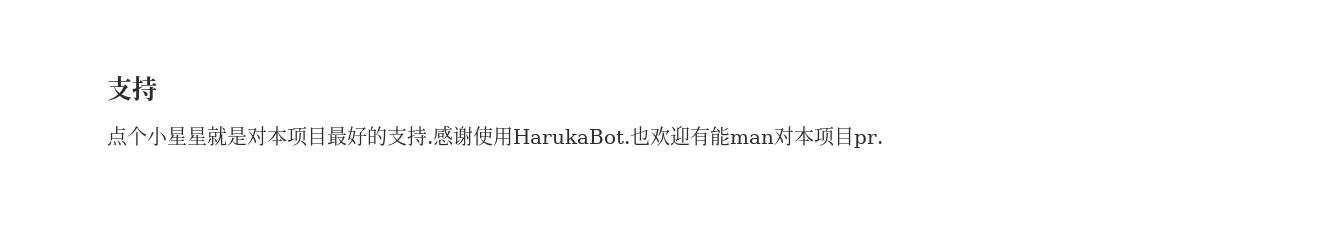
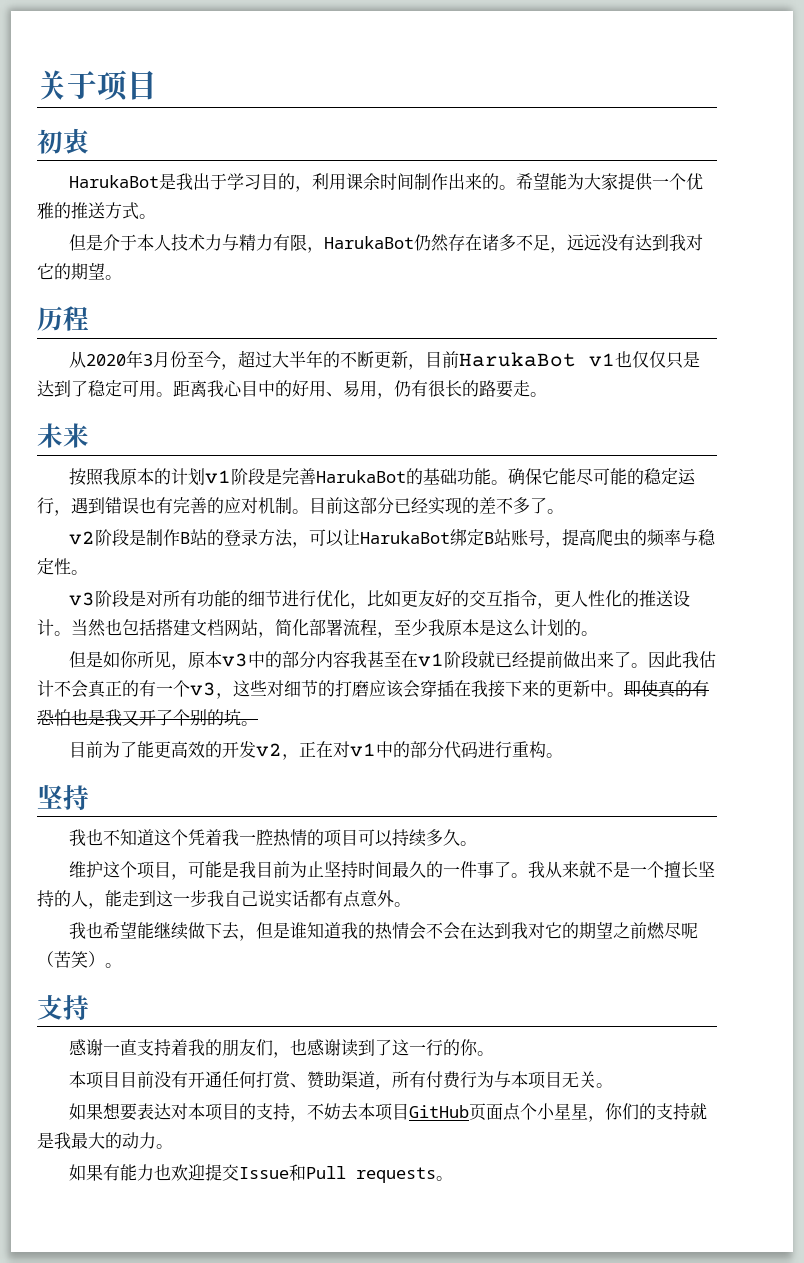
[107,76,157,101] [107,125,883,148] 支持 // 点个小星星就是对本项目最好的支持.感谢使用HarukaBot.也欢迎有能man对本项目pr. -> [37,70,157,102] [37,128,89,154] [69,172,704,192] [37,202,156,220] [69,234,704,253] [37,262,122,280] [37,306,89,331] [69,350,701,370] [37,380,547,399] [37,423,89,448] [69,468,697,486] [37,497,564,516] [69,528,717,548] [37,558,88,575] [69,590,691,609] [37,619,598,638] [69,650,717,670] [37,680,709,699] [37,709,258,726] [69,741,564,760] [37,784,89,810] [69,829,478,847] [69,860,716,880] [37,889,411,909] [69,921,699,941] [37,951,122,968] [37,994,89,1020] [69,1039,495,1058] [69,1071,614,1090] [69,1102,708,1122] [37,1132,173,1149] [69,1164,454,1183] 关于项目 // 初衷 // HarukaBot是我出于学习目的，利用课余时间制作出来的。希望能为大家提供一个优雅的推送方式。 // 但是介于本人技术力与精力有限，HarukaBot仍然存在诸多不足，远远没有达到我对它的期望。 // 历程 // 从2020年3月份至今，超过大半年的不断更新，目前HarukaBot v1也仅仅只是达到了稳定可用。距离我心目中的好用、易用，仍有很长的路要走。 // 未来 // 按照我原本的计划v1阶段是完善HarukaBot的基础功能。确保它能尽可能的稳定运行，遇到错误也有完善的应对机制。目前这部分已经实现的差不多了。 // v2阶段是制作B站的登录方法，可以让HarukaBot绑定B站账号，提高爬虫的频率与稳定性。 // v3阶段是对所有功能的细节进行优化，比如更友好的交互指令，更人性化的推送设计。当然也包括搭建文档网站，简化部署流程，至少我原本是这么计划的。 // 但是如你所见，原本v3中的部分内容我甚至在v1阶段就已经提前做出来了。因此我估计不会真正的有一个v3，这些对细节的打磨应该会穿插在我接下来的更新中。即使真的有恐怕也是我又开了个别的坑。 // 目前为了能更高效的开发v2，正在对v1中的部分代码进行重构。 // 坚持 // 我也不知道这个凭着我一腔热情的项目可以持续多久。 // 维护这个项目，可能是我目前为止坚持时间最久的一件事了。我从来就不是一个擅长坚持的人，能走到这一步我自己说实话都有点意外。 // 我也希望能继续做下去，但是谁知道我的热情会不会在达到我对它的期望之前燃尽呢（苦笑）。 // 支持 // 感谢一直支持着我的朋友们，也感谢读到了这一行的你。 // 本项目目前没有开通任何打赏、赞助渠道，所有付费行为与本项目无关。 // 如果想要表达对本项目的支持，不妨去本项目GitHub页面点个小星星，你们的支持就是我最大的动力。 // 如果有能力也欢迎提交Issue和Pull requests。

